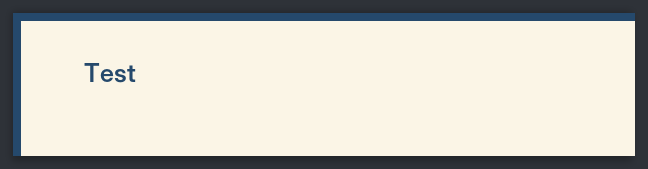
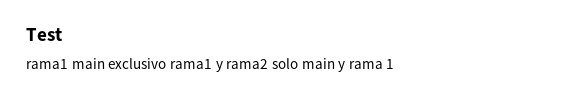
(136, 73) none -> [26,58,395,72] // rama1 main exclusivo rama1 y rama2 solo main y rama 1

